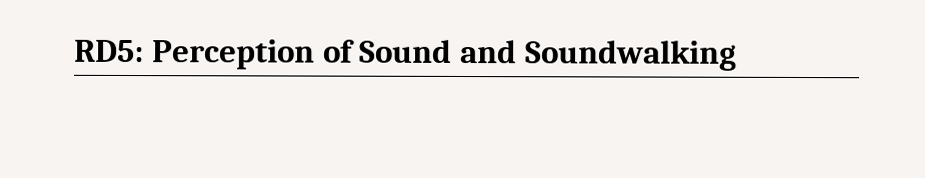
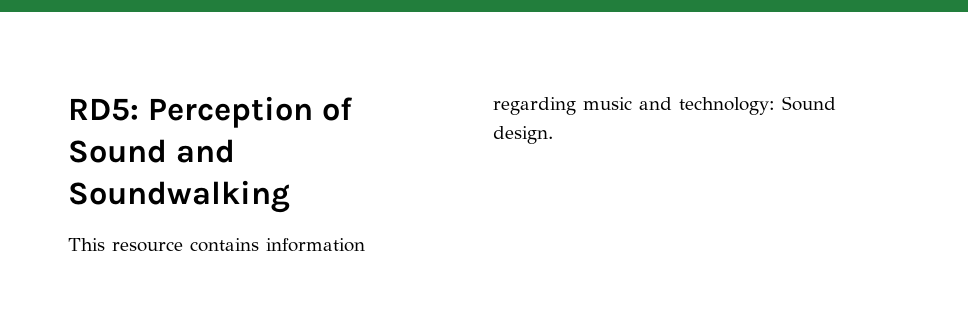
(737, 55) none -> [68,238,365,252] [493,96,836,115] [493,126,553,144] // This resource contains information regarding music and technology: Sound design.

